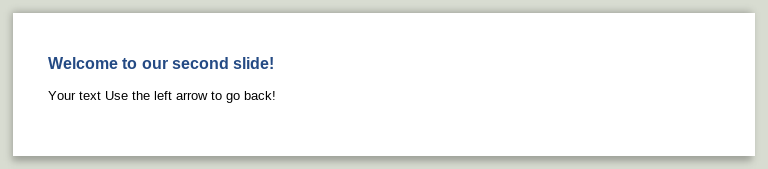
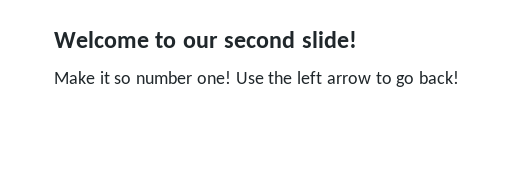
[48,91,101,100] Your text -> [54,71,231,84] Make it so number one!

